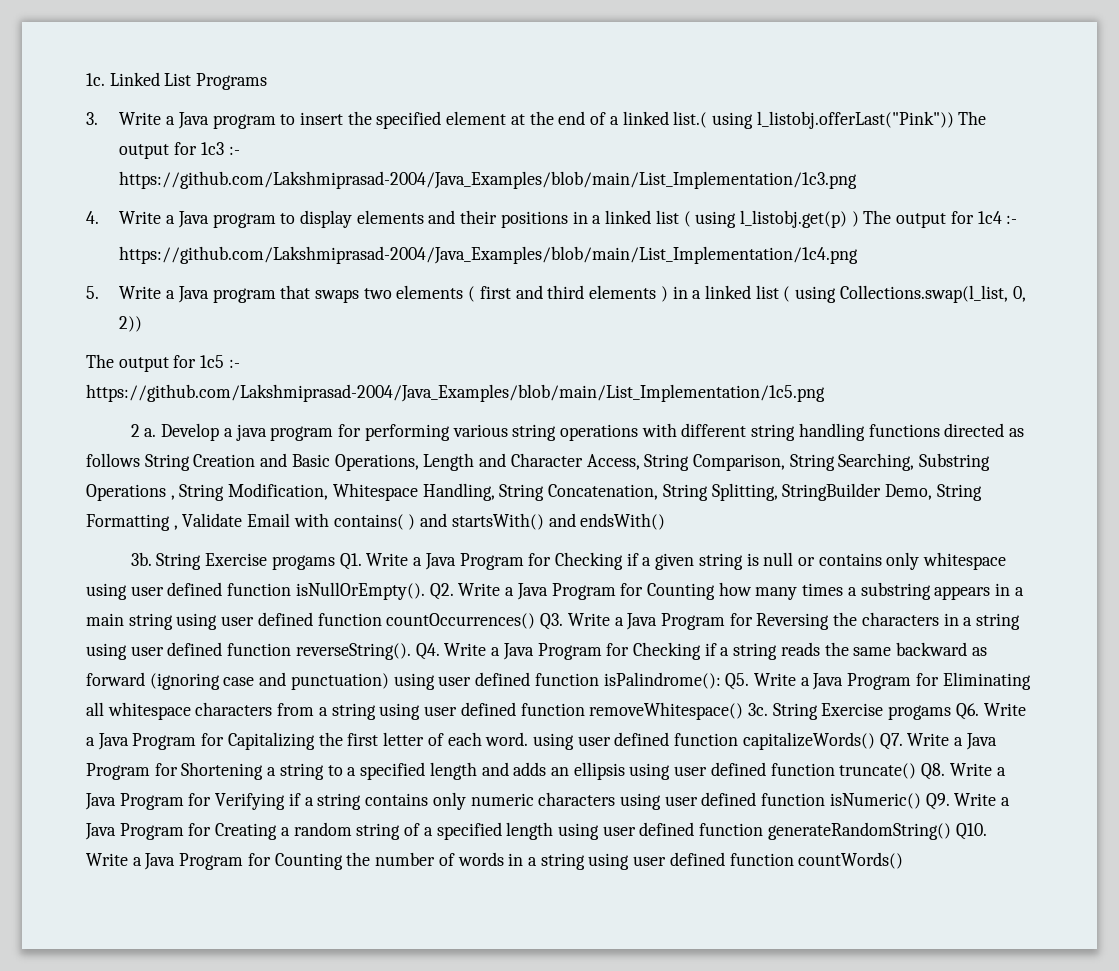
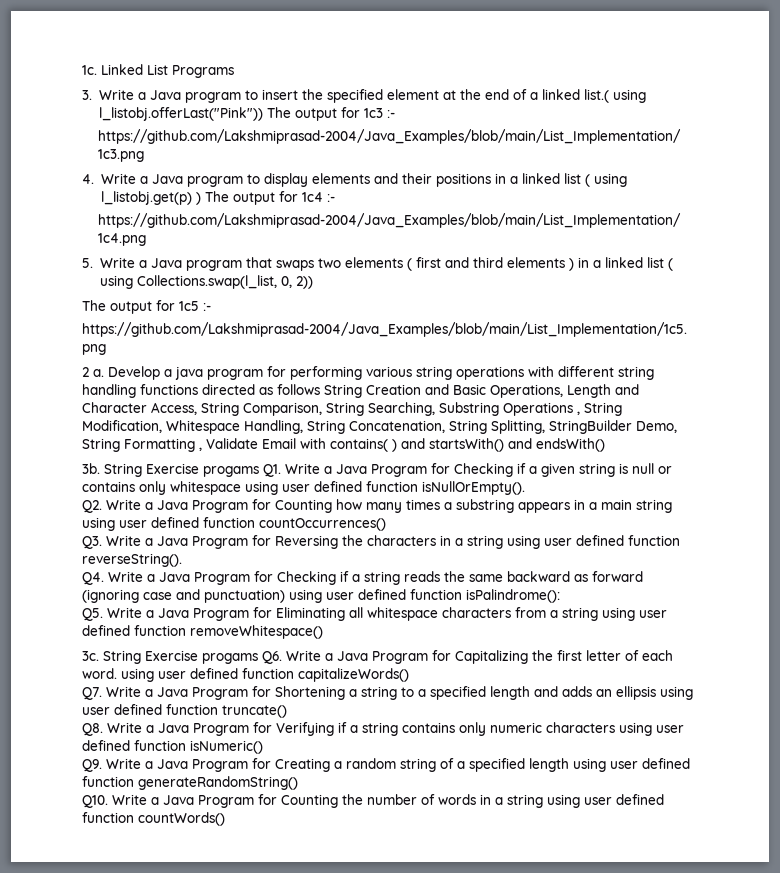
(425, 591) none -> (525, 488) //
(536, 621) none -> (386, 524) //
(411, 651) none -> (182, 560) //
(721, 680) none -> (560, 596) //
(744, 711) none -> (323, 632) //
(875, 741) none -> (409, 675) //
(917, 771) none -> (287, 711) //
(921, 801) none -> (263, 747) //
(951, 831) none -> (298, 783) //

